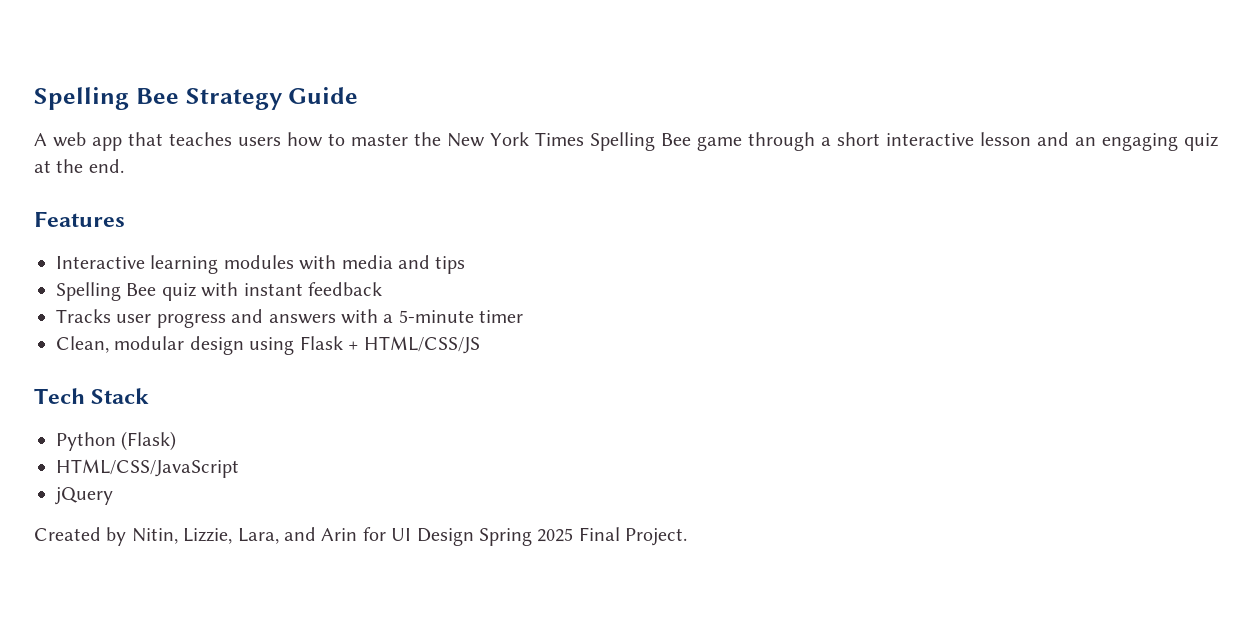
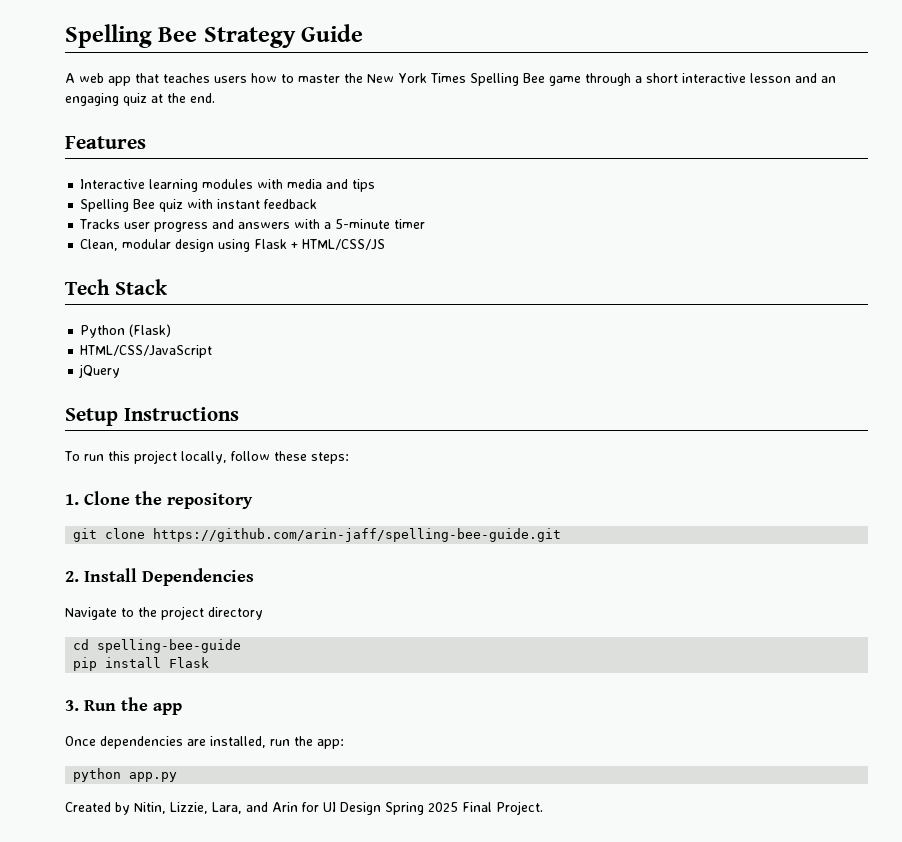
(113, 496) none -> [65,407,239,426] [64,450,349,464] [65,491,253,509] [73,528,562,542] [65,568,254,586] [65,606,263,620] [73,639,242,653] [73,657,210,671] [65,697,182,715] [65,736,344,749] [73,768,178,782] // Setup Instructions // To run this project locally, follow these steps: // 1. Clone the repository // git clone https://github.com/arin-jaff/spelling-bee-guide.git // 2. Install Dependencies // Navigate to the project directory // cd spelling-bee-guide // pip install Flask // 3. Run the app // Once dependencies are installed, run the app: // python app.py

